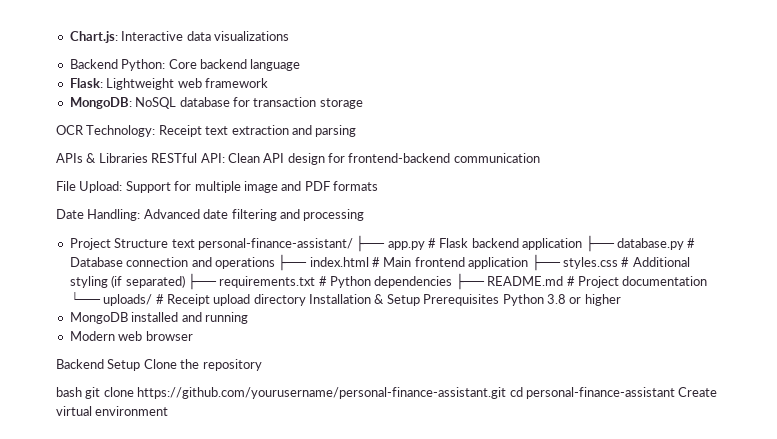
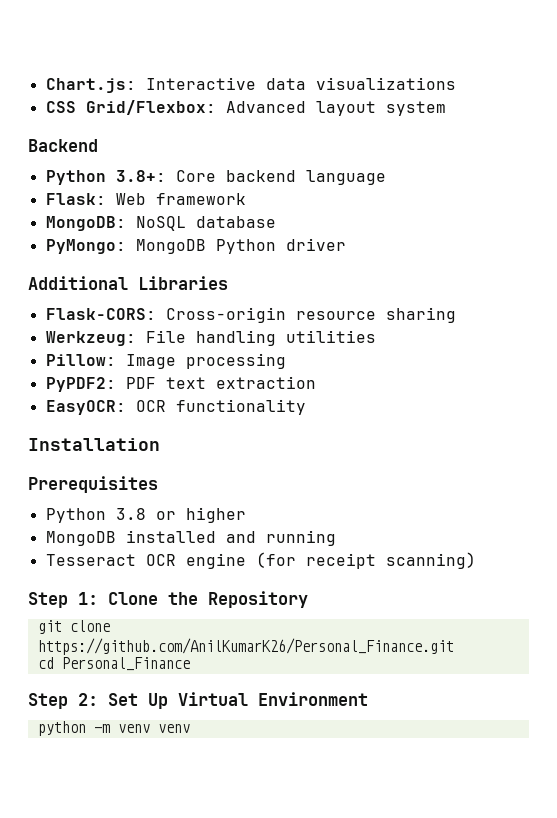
[69,59,166,71] // Backend Python: -> [45,100,446,116] [28,139,98,152] [45,170,166,185] // CSS Grid/Flexbox: Advanced layout system // Backend // Python 3.8+:
[106,78,202,90] Lightweight web -> [115,193,146,205] Web
[232,97,363,109] [56,125,357,137] [56,153,540,165] [56,181,378,193] [56,209,365,221] [69,235,696,252] [69,254,690,271] [69,273,708,290] [69,292,500,306] for transaction storage // OCR Technology: Receipt text extraction and parsing // APIs & Libraries RESTful API: Clean API design for frontend-backend communication // File Upload: Support for multiple image and PDF formats // Date Handling: Advanced date filtering and processing // Project Structure text personal-finance-assistant/ ├── app.py # Flask backend application ├── database.py # Database connection and operations ├── index.html # Main frontend application ├── styles.css # Additional styling (if separated) ├── requirements.txt # Python dependencies ├── README.md # Project documentation └── uploads/ # Receipt upload directory Installation & Setup Prerequisites -> [45,238,346,254] [28,276,228,290] [45,307,456,323] [45,330,376,346] [45,353,286,369] [45,376,316,392] [45,399,306,415] [28,438,160,451] [28,476,158,493] // PyMongo: MongoDB Python driver // Additional Libraries // Flask-CORS: Cross-origin resource sharing // Werkzeug: File handling utilities // Pillow: Image processing // PyPDF2: PDF text extraction // EasyOCR: OCR functionality // Installation // Prerequisites //
[69,331,193,341] [56,359,262,371] [56,387,718,399] [56,406,169,416] Modern web browser // Backend Setup Clone the repository // bash git clone https://github.com/yourusername/personal-finance-assistant.git cd personal-finance-assistant Create virtual environment -> [45,552,476,569] [28,591,308,608] [37,620,110,634] [37,638,454,655] [37,657,190,671] [28,692,368,709] [37,721,190,736] Tesseract OCR engine (for receipt scanning) // Step 1: Clone the Repository // git clone https://github.com/AnilKumarK26/Personal_Finance.git // cd Personal_Finance // Step 2: Set Up Virtual Environment // python -m venv venv

